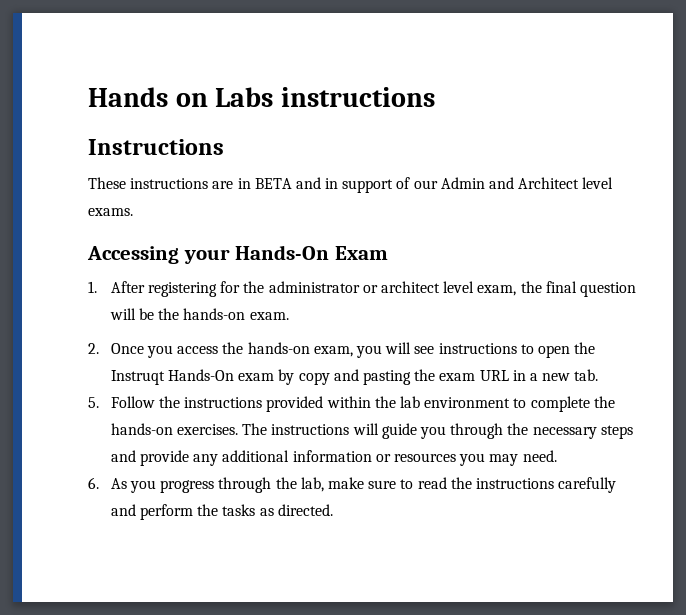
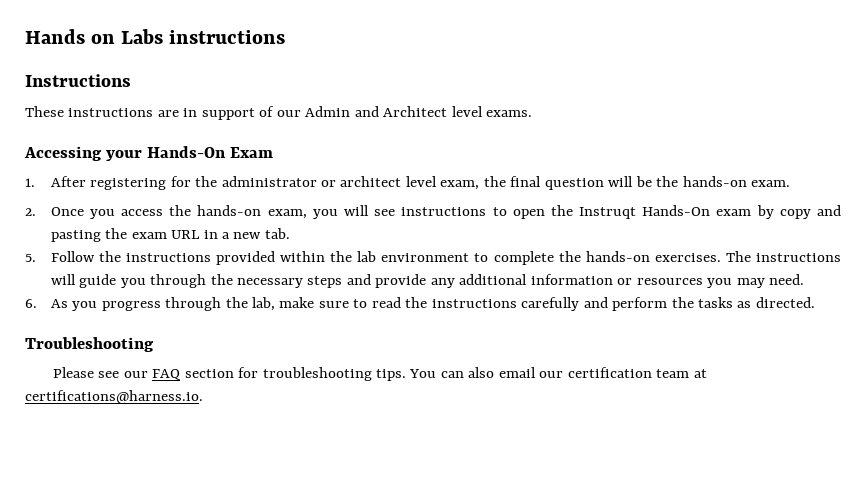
[254,177,339,189] BETA and in -> (198, 112) none
(333, 510) none -> [25,337,154,352] [52,367,707,381] [25,390,203,404] // Troubleshooting // Please see our FAQ section for troubleshooting tips. You can also email our certification team at certifications@harness.io.

